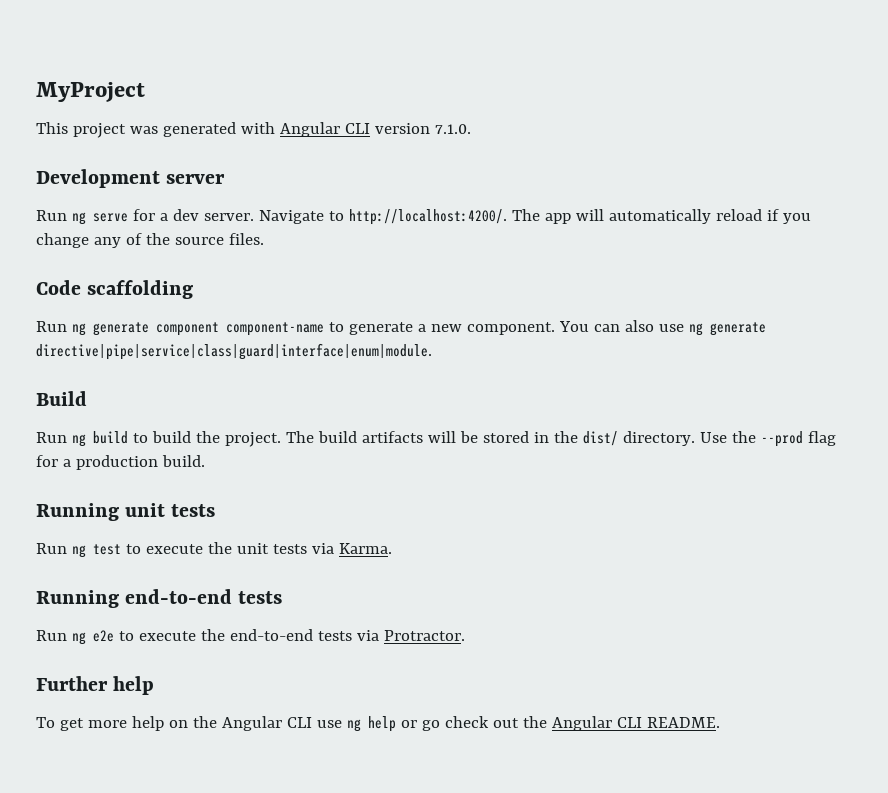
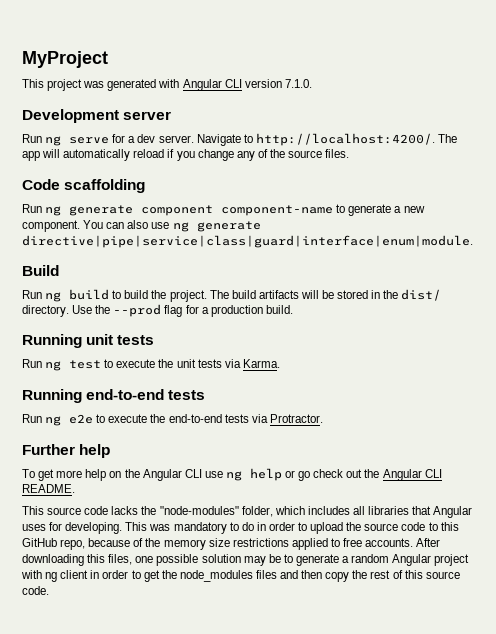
(720, 722) none -> [22,506,473,518] [22,522,459,534] [22,538,441,550] [22,554,470,566] [21,570,460,582] [22,586,49,595] // This source code lacks the "node-modules" folder, which includes all libraries that Angular uses for developing. This was mandatory to do in order to upload the source code to this GitHub repo, because of the memory size restrictions applied to free accounts. After downloading this files, one possible solution may be to generate a random Angular project with ng client in order to get the node_modules files and then copy the rest of this source code.

